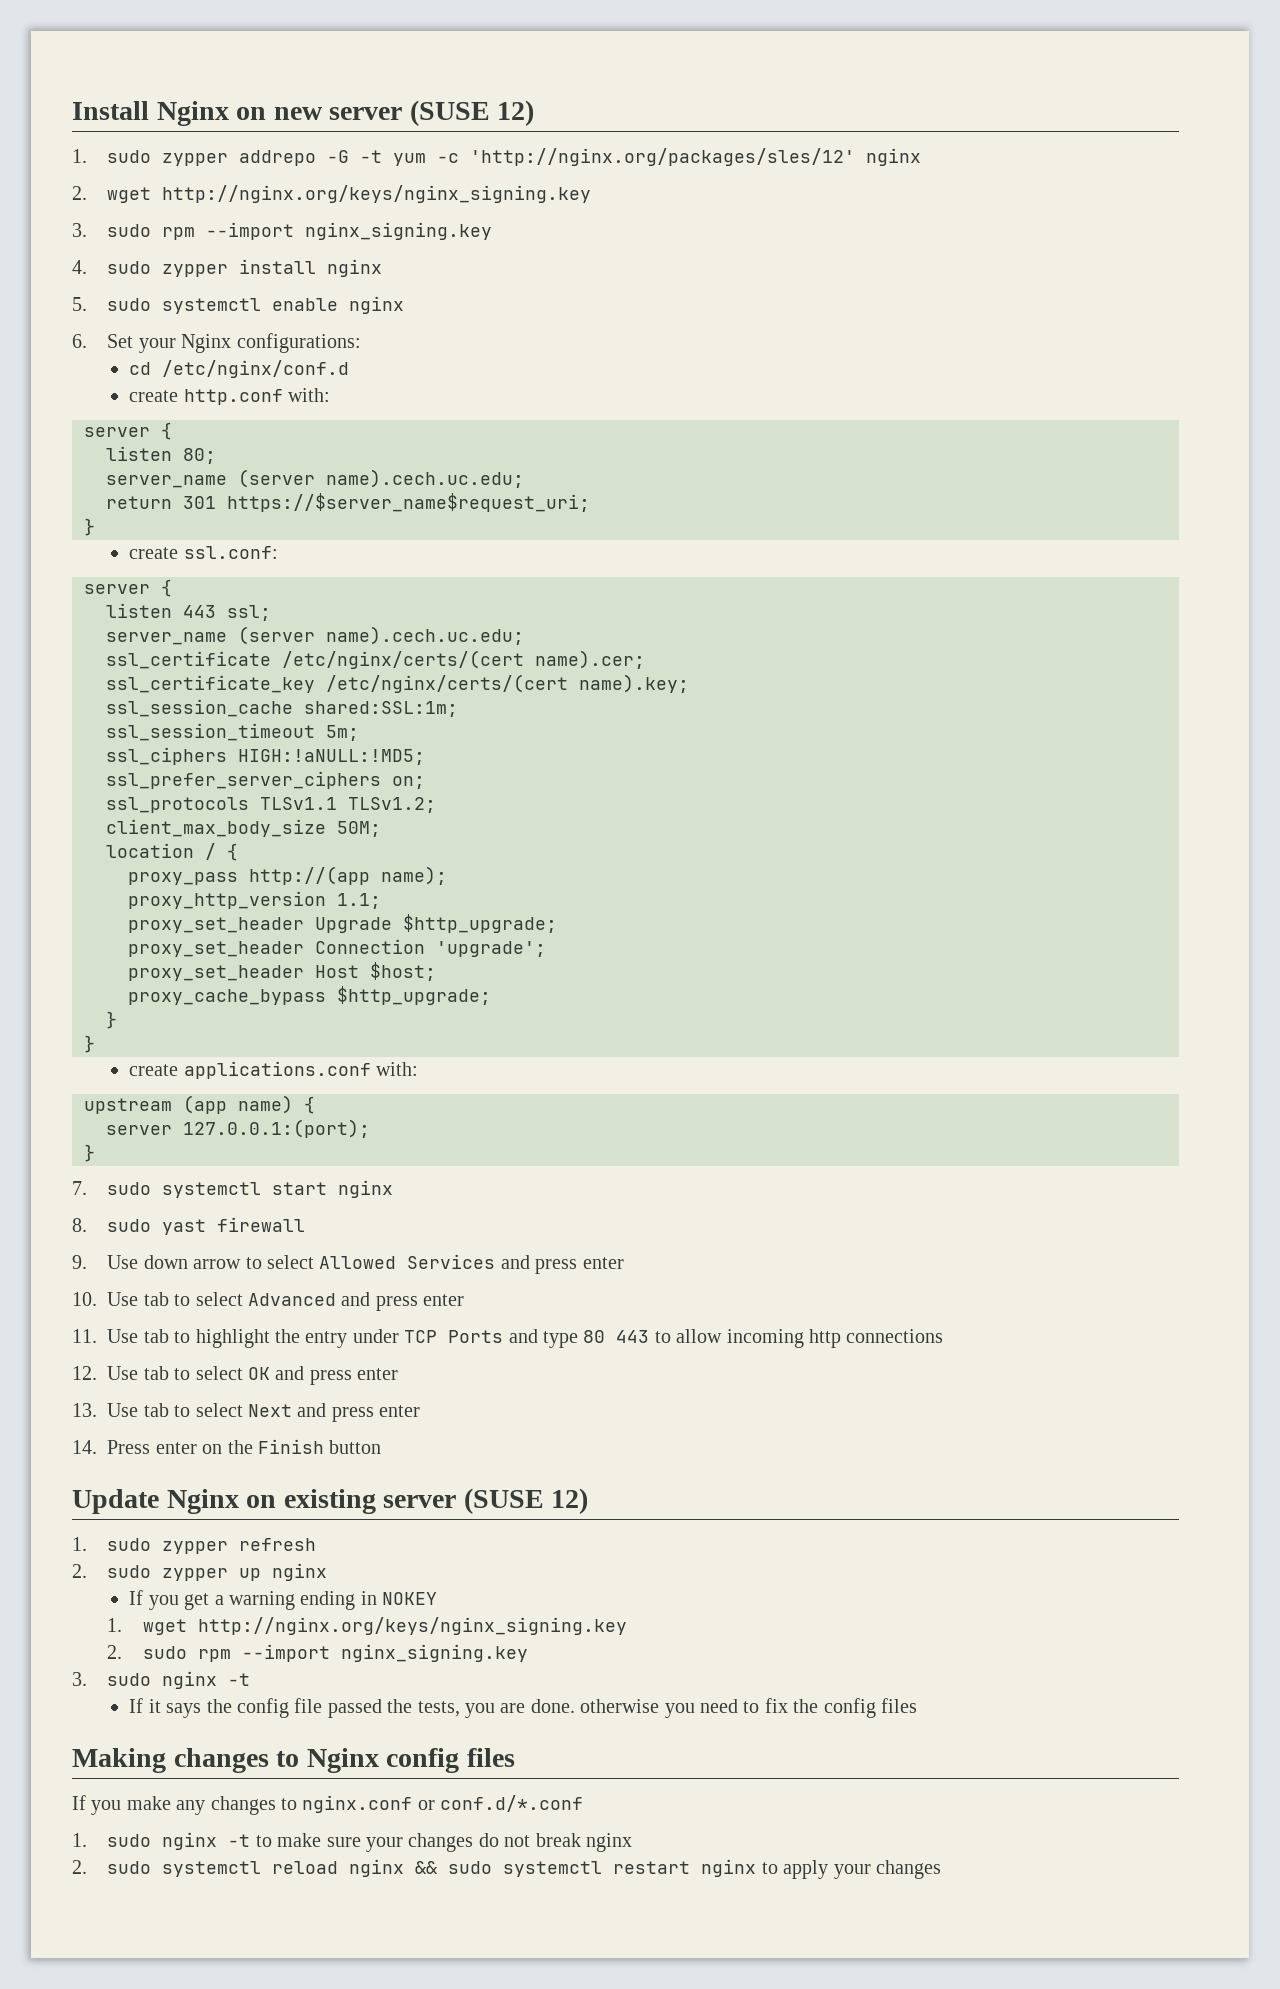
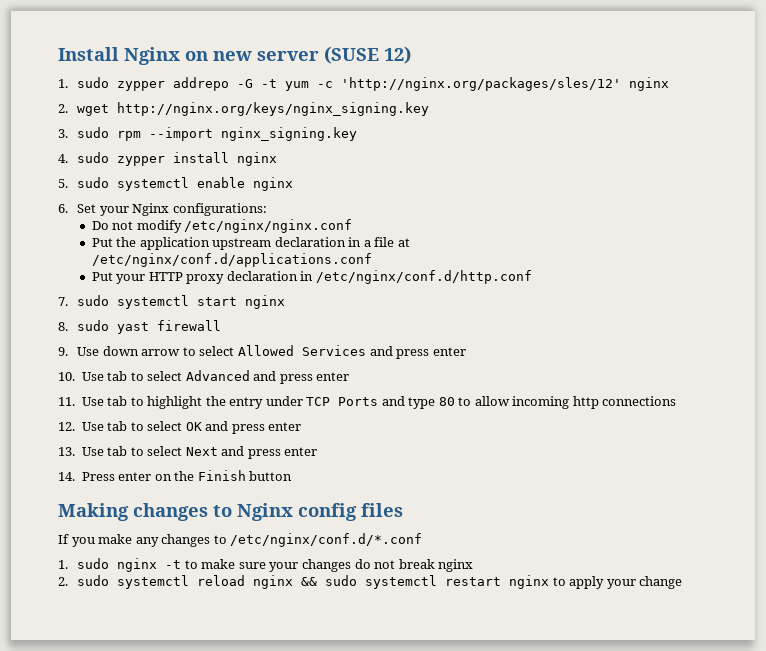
[129,360,350,378] [129,388,331,405] [84,422,172,440] [106,446,216,464] [106,469,524,488] [106,493,590,512] [84,518,95,536] [129,546,278,559] [84,579,172,597] [106,603,271,621] [106,626,524,645] [106,650,645,669] [106,674,689,693] [106,699,458,717] [106,723,359,741] [106,747,425,765] [106,771,425,789] [106,797,436,813] [106,819,381,837] [106,843,238,861] [128,866,447,885] [128,891,381,909] [128,914,557,933] [128,939,546,957] [128,962,436,981] [128,986,491,1005] [106,1011,117,1029] [84,1035,95,1053] [129,1061,419,1079] [84,1095,315,1114] [106,1119,370,1138] [84,1144,95,1162] cd /etc/nginx/conf.d // create http.conf with: // server { // listen 80; // server_name (server name).cech.uc.edu; // return 301 https://$server_name$request_uri; // } // create ssl.conf: // server { // listen 443 ssl; // server_name (server name).cech.uc.edu; // ssl_certificate /etc/nginx/certs/(cert name).cer; // ssl_certificate_key /etc/nginx/certs/(cert name).key; // ssl_session_cache shared:SSL:1m; // ssl_session_timeout 5m; // ssl_ciphers HIGH:!aNULL:!MD5; // ssl_prefer_server_ciphers on; // ssl_protocols TLSv1.1 TLSv1.2; // client_max_body_size 50M; // location / { // proxy_pass http://(app name); // proxy_http_version 1.1; // proxy_set_header Upgrade $http_upgrade; // proxy_set_header Connection 'upgrade'; // proxy_set_header Host $host; // proxy_cache_bypass $http_upgrade; // } // } // create applications.conf with: // upstream (app name) { // server 127.0.0.1:(port); // } -> [91,219,353,233] [91,237,410,250] [91,253,372,267] [91,270,532,284] Do not modify /etc/nginx/nginx.conf // Put the application upstream declaration in a file at /etc/nginx/conf.d/applications.conf // Put your HTTP proxy declaration in /etc/nginx/conf.d/http.conf
[616,1330,650,1343] 443 -> (455, 401) none
[72,1488,589,1514] [72,1537,317,1554] [72,1563,328,1581] [129,1590,438,1610] [107,1617,627,1635] [107,1644,528,1662] [72,1671,251,1689] [129,1698,917,1718] // Update Nginx on existing server (SUSE 12) // 1. sudo zypper refresh // 2. sudo zypper up nginx // If you get a warning ending in NOKEY // 1. wget http://nginx.org/keys/nginx_signing.key // 2. sudo rpm --import nginx_signing.key // 3. sudo nginx -t // If it says the config file passed the tests, you are done. otherwise you need to fix the config files -> (293, 476) none
[302,1795,584,1813] nginx.conf or conf.d/*.conf -> [230,533,423,547] /etc/nginx/conf.d/*.conf
[875,1860,941,1879] changes -> [639,576,683,589] change

